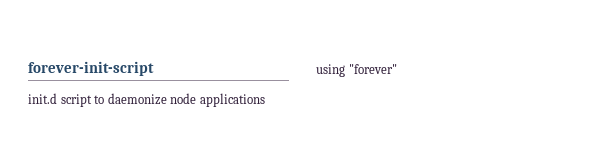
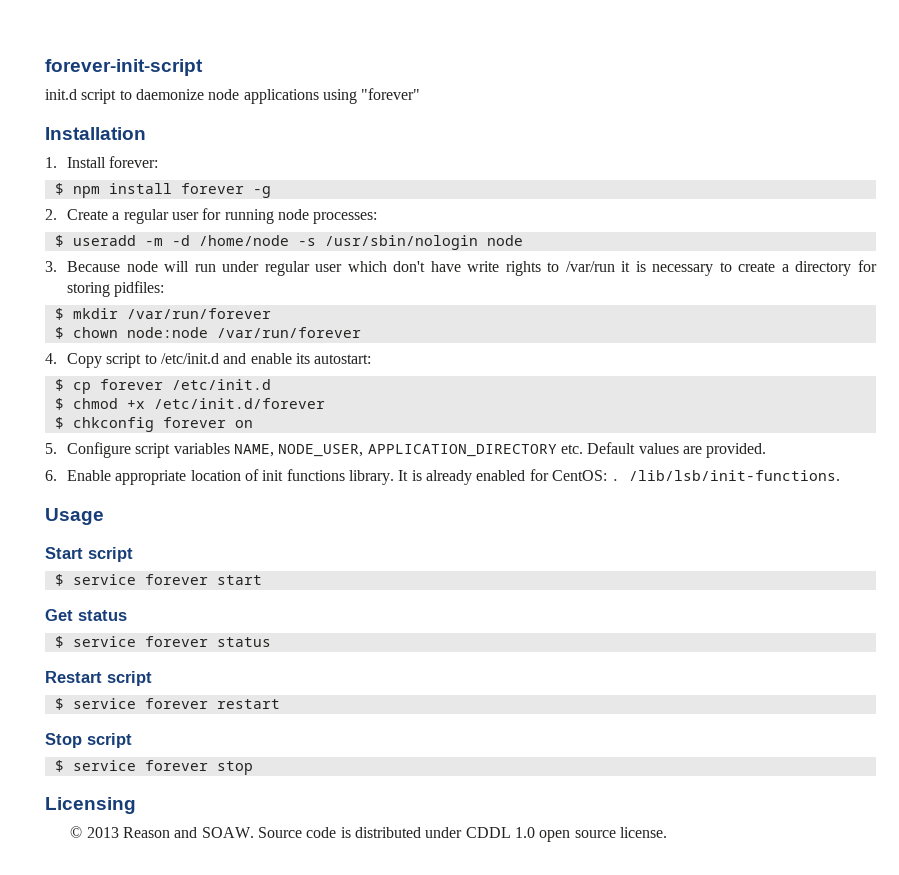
(397, 69) none -> [45,127,146,140] [45,156,159,168] [54,183,271,198] [45,208,378,224] [54,235,523,250] [45,260,878,276] [67,281,165,297] [54,308,271,320] [54,327,361,339] [45,353,372,368] [54,379,271,394] [54,398,325,410] [54,417,253,432] [45,442,767,458] [45,469,841,485] [45,508,104,525] [45,547,133,562] [54,574,262,586] [45,609,127,621] [54,636,271,648] [45,671,152,686] [54,698,280,710] [45,733,132,748] [54,760,253,775] [45,797,136,814] [70,826,667,842] // Installation // 1. Install forever: // $ npm install forever -g // 2. Create a regular user for running node processes: // $ useradd -m -d /home/node -s /usr/sbin/nologin node // 3. Because node will run under regular user which don't have write rights to /var/run it is necessary to create a directory for storing pidfiles: // $ mkdir /var/run/forever // $ chown node:node /var/run/forever // 4. Copy script to /etc/init.d and enable its autostart: // $ cp forever /etc/init.d // $ chmod +x /etc/init.d/forever // $ chkconfig forever on // 5. Configure script variables NAME, NODE_USER, APPLICATION_DIRECTORY etc. Default values are provided. // 6. Enable appropriate location of init functions library. It is already enabled for CentOS: . /lib/lsb/init-functions. // Usage // Start script // $ service forever start // Get status // $ service forever status // Restart script // $ service forever restart // Stop script // $ service forever stop // Licensing // © 2013 Reason and SOAW. Source code is distributed under CDDL 1.0 open source license.

